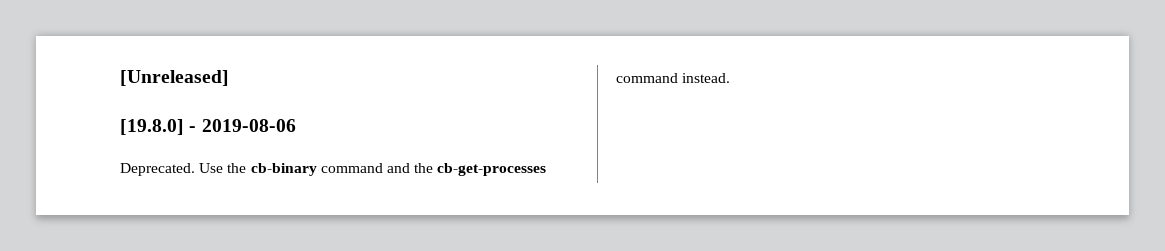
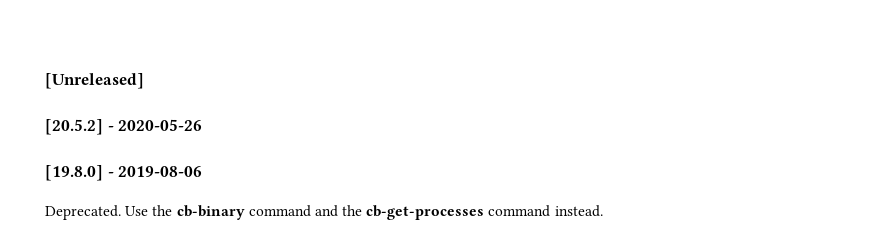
(229, 78) none -> [45,119,203,135] // [20.5.2] - 2020-05-26

